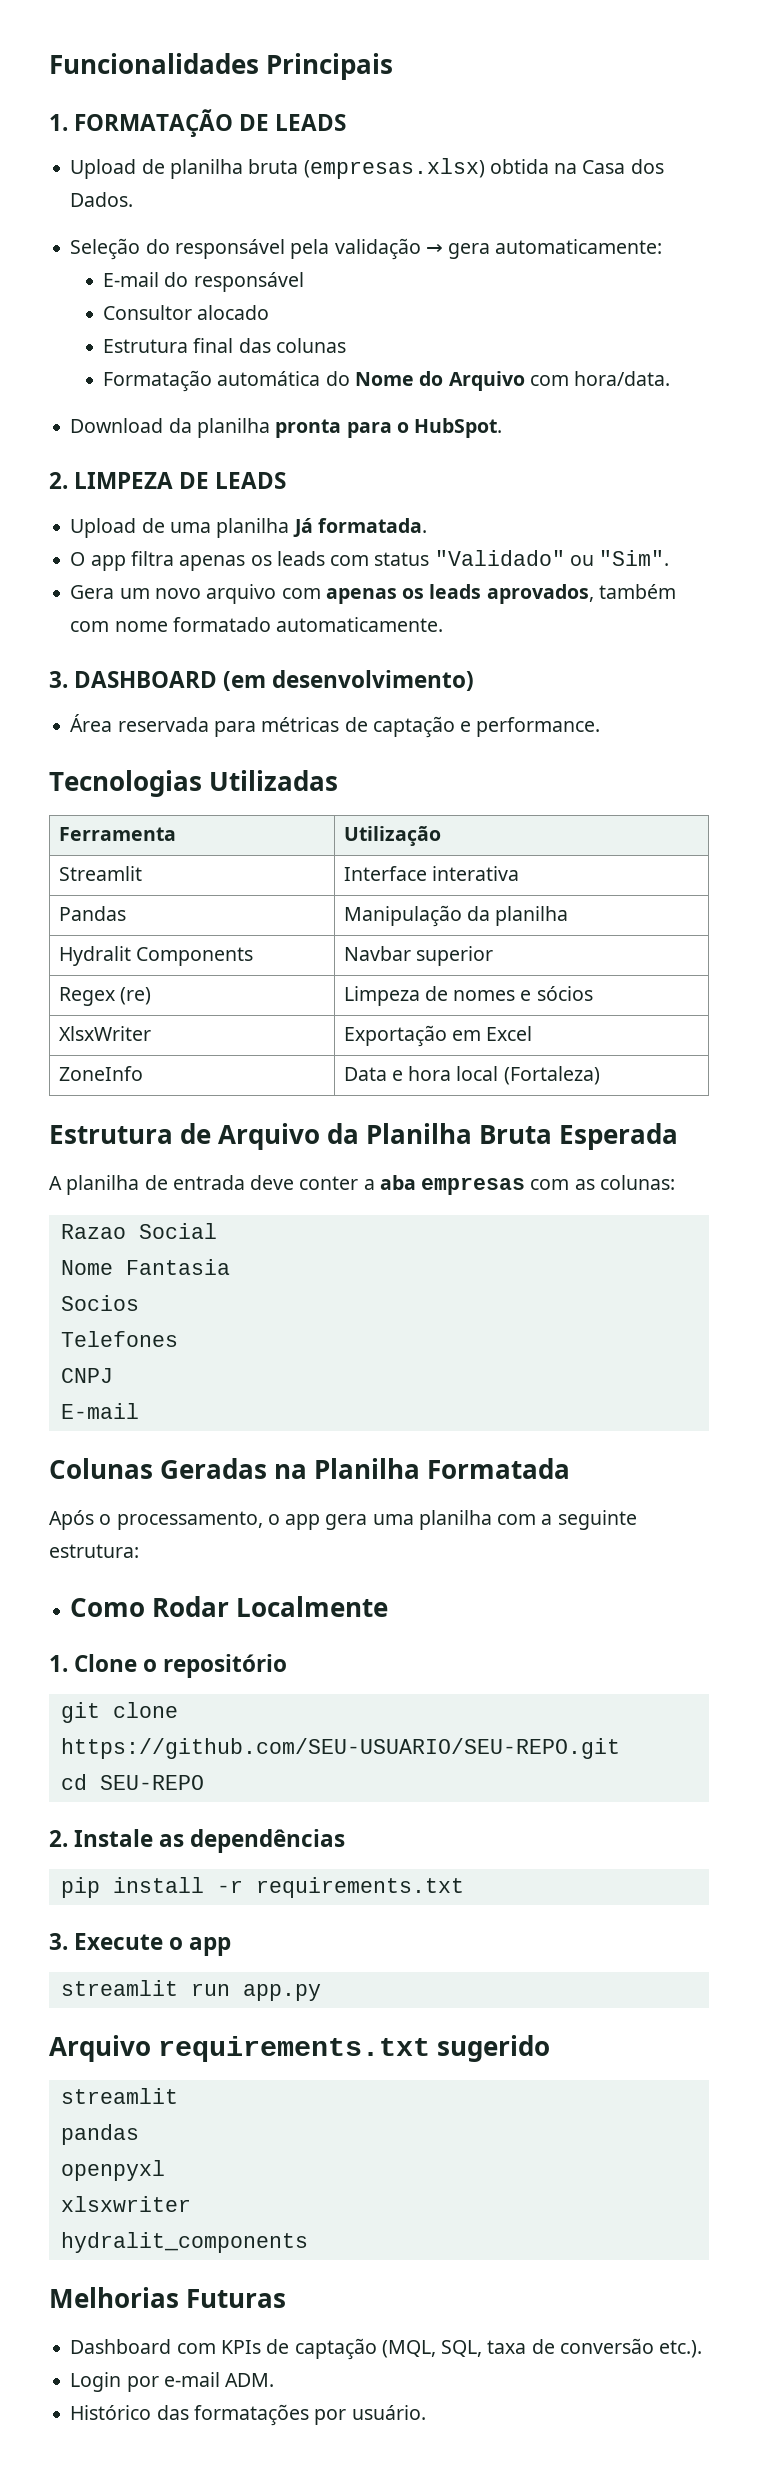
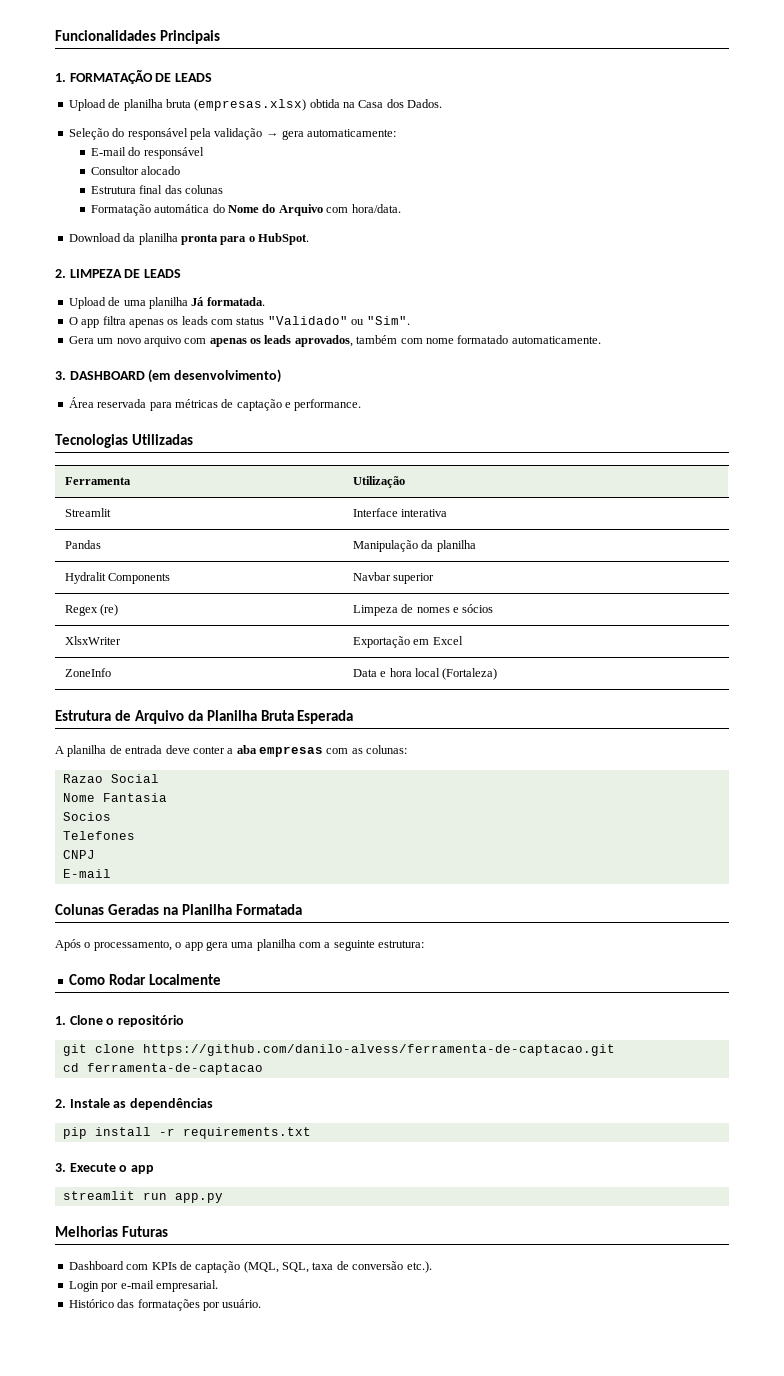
[60,1738,620,1759] https://github.com/SEU-USUARIO/SEU-REPO.git -> [142,1044,615,1056] https://github.com/danilo-alvess/ferramenta-de-captacao.git
[99,1775,204,1790] SEU-REPO -> [86,1063,263,1075] ferramenta-de-captacao
[49,2035,551,2062] [60,2088,178,2104] [60,2124,139,2145] [60,2160,165,2181] [60,2196,191,2212] [60,2232,308,2253] // Arquivo requirements.txt sugerido // streamlit // pandas // openpyxl // xlsxwriter // hydralit_components -> (223, 1198) none
[225,2373,275,2387] ADM. -> [155,1280,218,1292] empresarial.

